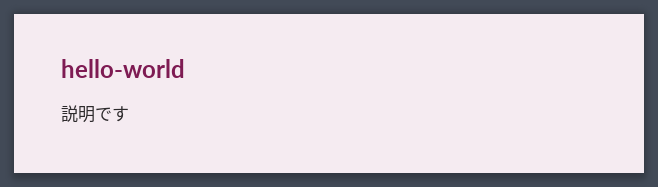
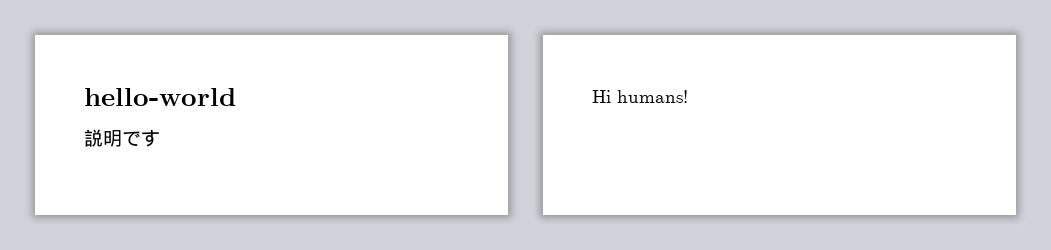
(129, 114) none -> [592,90,688,103] // Hi humans!

